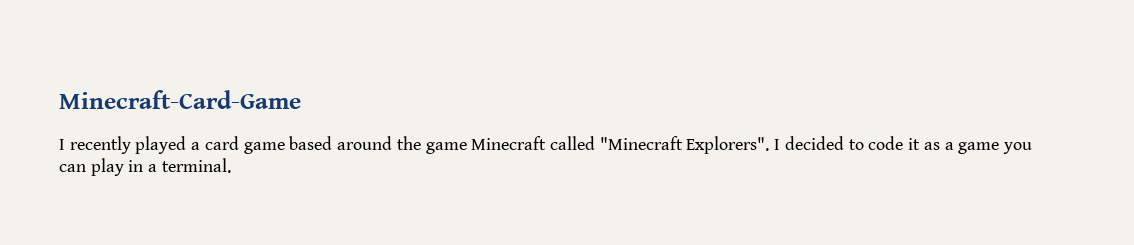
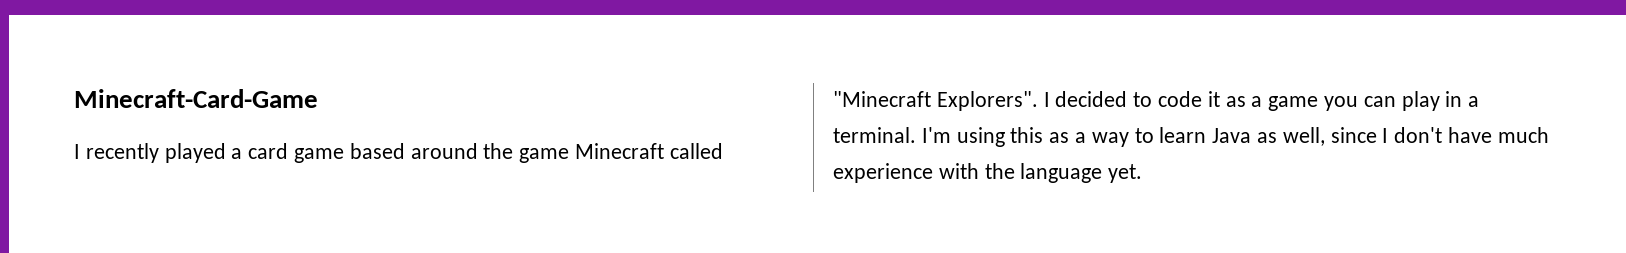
(231, 165) none -> [921,127,1549,147] [833,163,1143,183] I'm using this as a way to learn Java as well, since I don't have much experience with the language yet.

